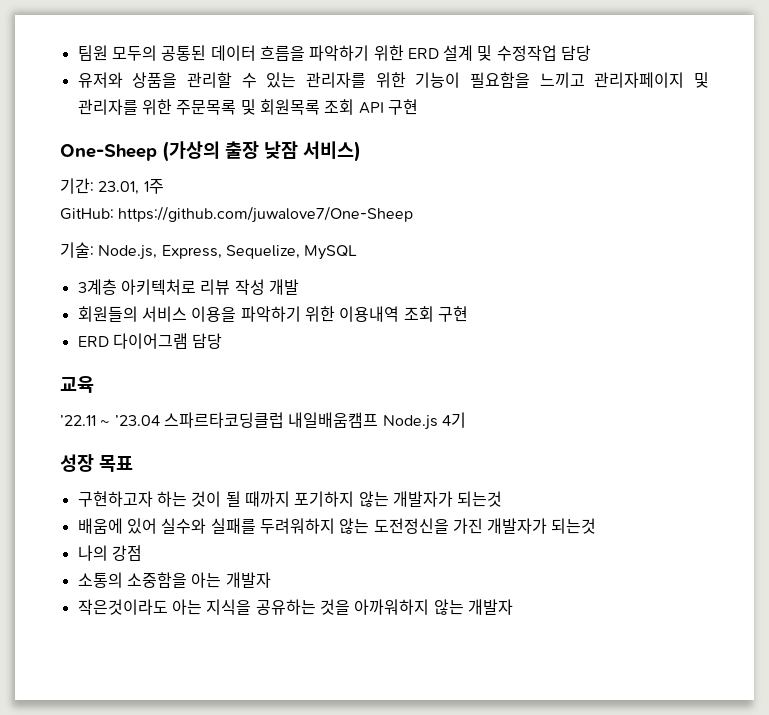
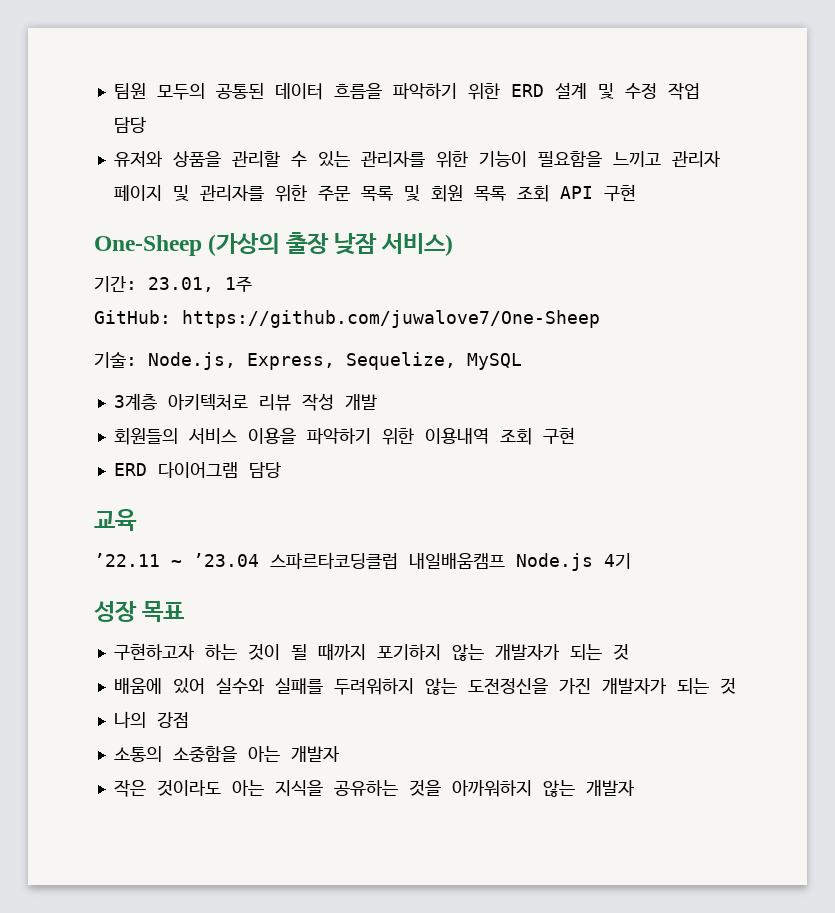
[496,45,557,61] 수정작업 -> [624,82,700,100] 수정 작업
[594,72,685,88] 관리자페이지 -> [671,151,721,167] [113,185,162,201] 관리자 페이지
[176,99,320,115] 주문목록 및 회원목록 -> [317,185,506,202] 주문 목록 및 회원 목록
[457,491,503,507] 되는것 -> [569,644,629,660] 되는 것
[551,518,597,534] 되는것 -> [676,678,736,694] 되는 것
[77,599,168,615] 작은것이라도 -> [113,779,221,797] 작은 것이라도

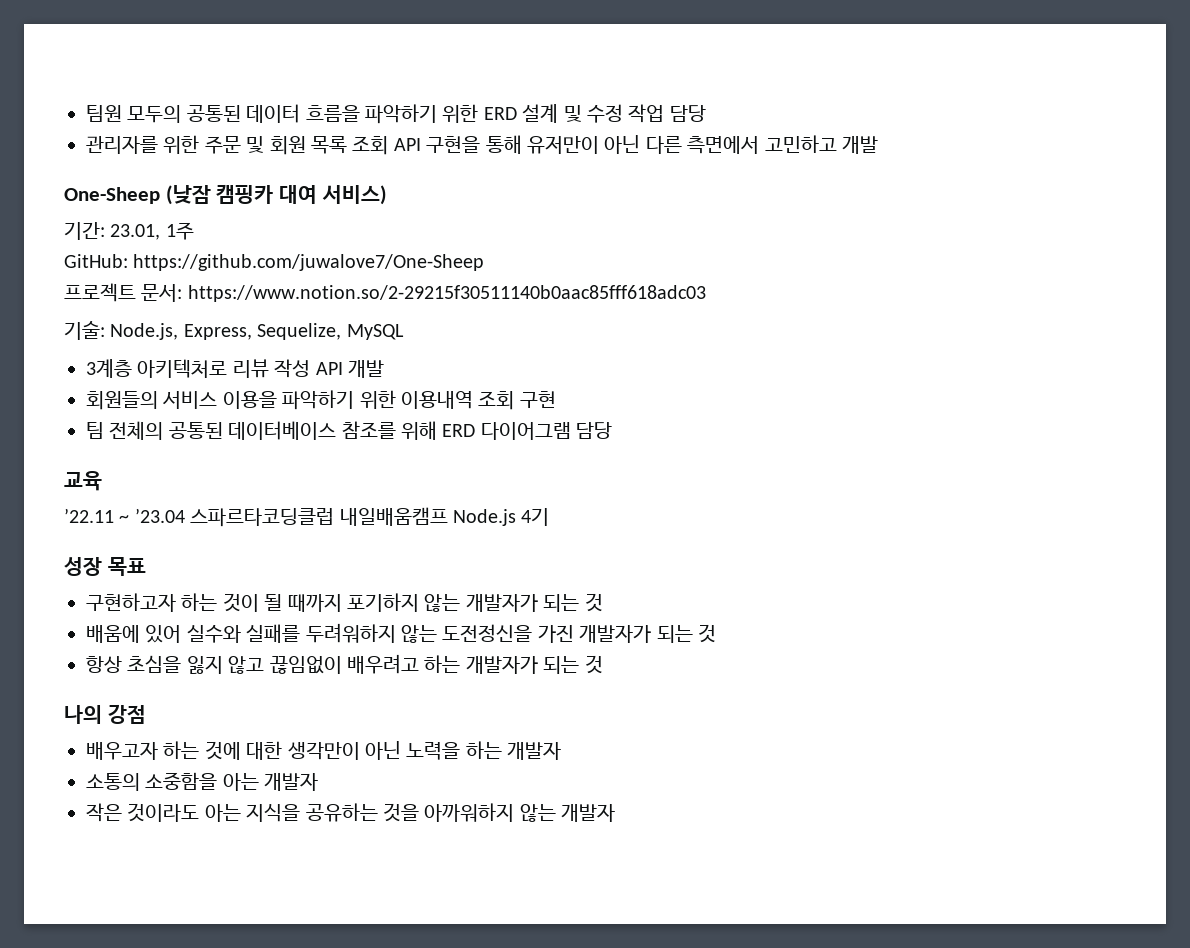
[113,151,721,168] [113,185,189,201] 유저와 상품을 관리할 수 있는 관리자를 위한 기능이 필요함을 느끼고 관리자 페이지 및 -> (706, 113) none
[360,186,393,202] 목록 -> (241, 145) none
[603,184,636,201] [94,232,378,256] 구현 // One-Sheep (가상의 출장 낮잠 -> [426,135,878,154] [64,184,318,205] 구현을 통해 유저만이 아닌 다른 측면에서 고민하고 개발 // One-Sheep (낮잠 캠핑카 대여
(600, 319) none -> [64,283,706,302] // 프로젝트 문서: https://www.notion.so/2-29215f30511140b0aac85fff618adc03
(334, 402) none -> [315,362,343,375] API
(575, 435) none -> [86,421,437,440] 팀 전체의 공통된 데이터베이스 참조를 위해
[113,711,189,728] 나의 강점 -> [86,654,603,674] [64,704,146,724] [86,741,562,760] 항상 초심을 잃지 않고 끊임없이 배우려고 하는 개발자가 되는 것 // 나의 강점 // 배우고자 하는 것에 대한 생각만이 아닌 노력을 하는 개발자

